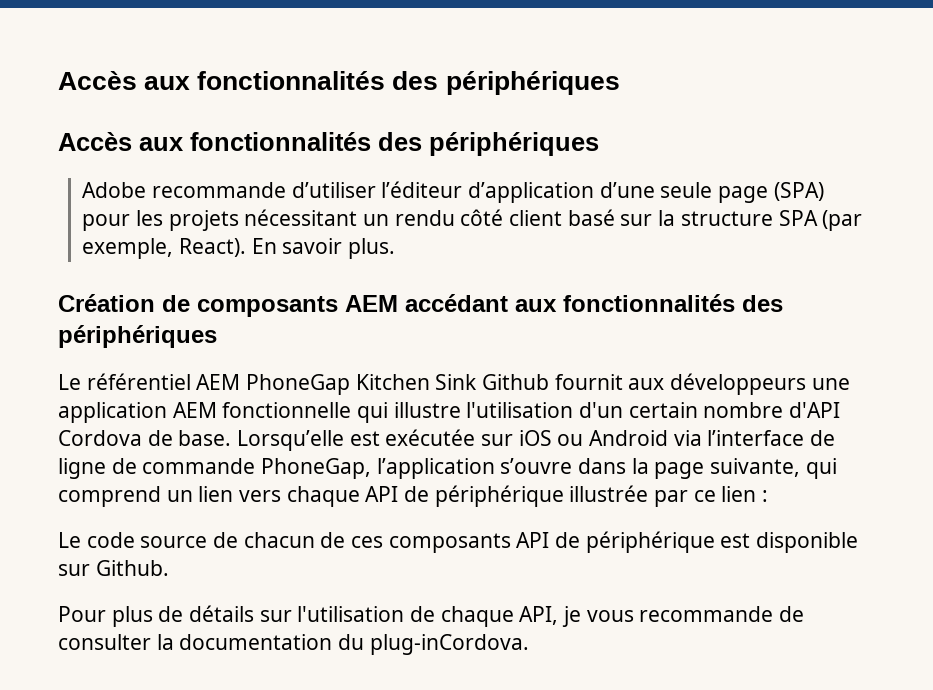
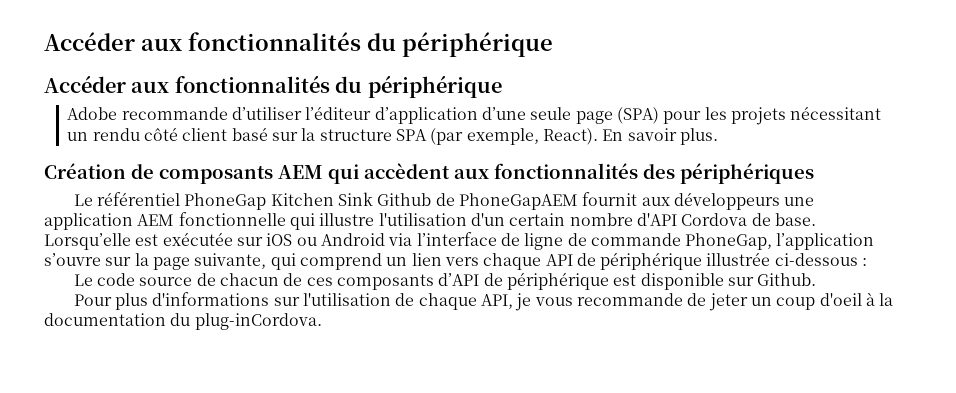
[58,71,620,95] [58,132,599,156] Accès aux fonctionnalités des périphériques // Accès aux fonctionnalités des périphériques -> [44,32,553,57] [44,75,502,98] Accéder aux fonctionnalités du périphérique // Accéder aux fonctionnalités du périphérique
[405,294,508,312] accédant -> [328,163,450,184] qui accèdent
[196,374,241,390] AEM -> (181, 199) none
(550, 382) none -> [435,193,578,210] de PhoneGapAEM
[578,458,627,474] dans -> [105,257,132,266] sur
[654,486,757,507] par ce lien -> [774,253,858,266] ci-dessous
[516,532,550,548] API -> [438,273,480,286] d’API
[158,605,255,622] de détails -> [152,292,270,306] d'informations
[58,634,151,650] consulter -> [708,292,875,311] jeter un coup d'oeil à

